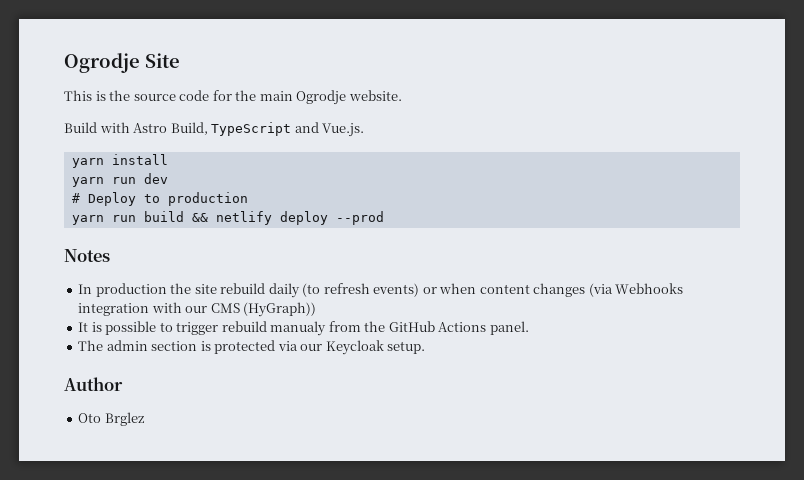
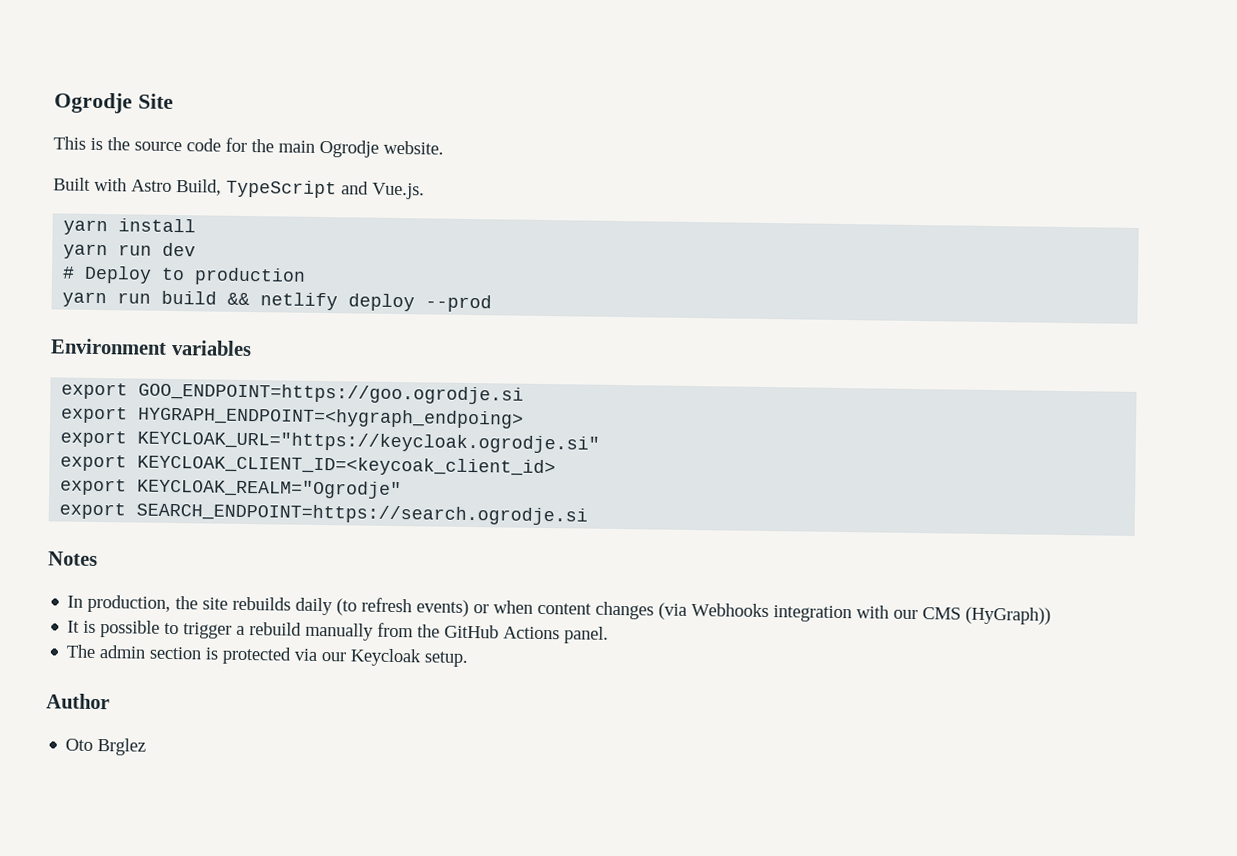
[64,122,97,133] Build -> [53,177,91,191] Built
(384, 218) none -> [50,338,252,357] [61,382,525,405] [61,406,525,429] [60,430,601,454] [60,454,557,478] [60,478,403,500] [59,502,589,526] // Environment variables // export GOO_ENDPOINT=https://goo.ogrodje.si // export HYGRAPH_ENDPOINT=<hygraph_endpoing> // export KEYCLOAK_URL="https://keycloak.ogrodje.si" // export KEYCLOAK_CLIENT_ID=<keycoak_client_id> // export KEYCLOAK_REALM="Ogrodje" // export SEARCH_ENDPOINT=https://search.ogrodje.si
[95,283,167,297] production -> [87,594,172,614] production,
[220,283,266,294] rebuild -> [232,596,292,611] rebuilds
[221,321,327,336] rebuild manualy -> [236,622,375,641] a rebuild manually

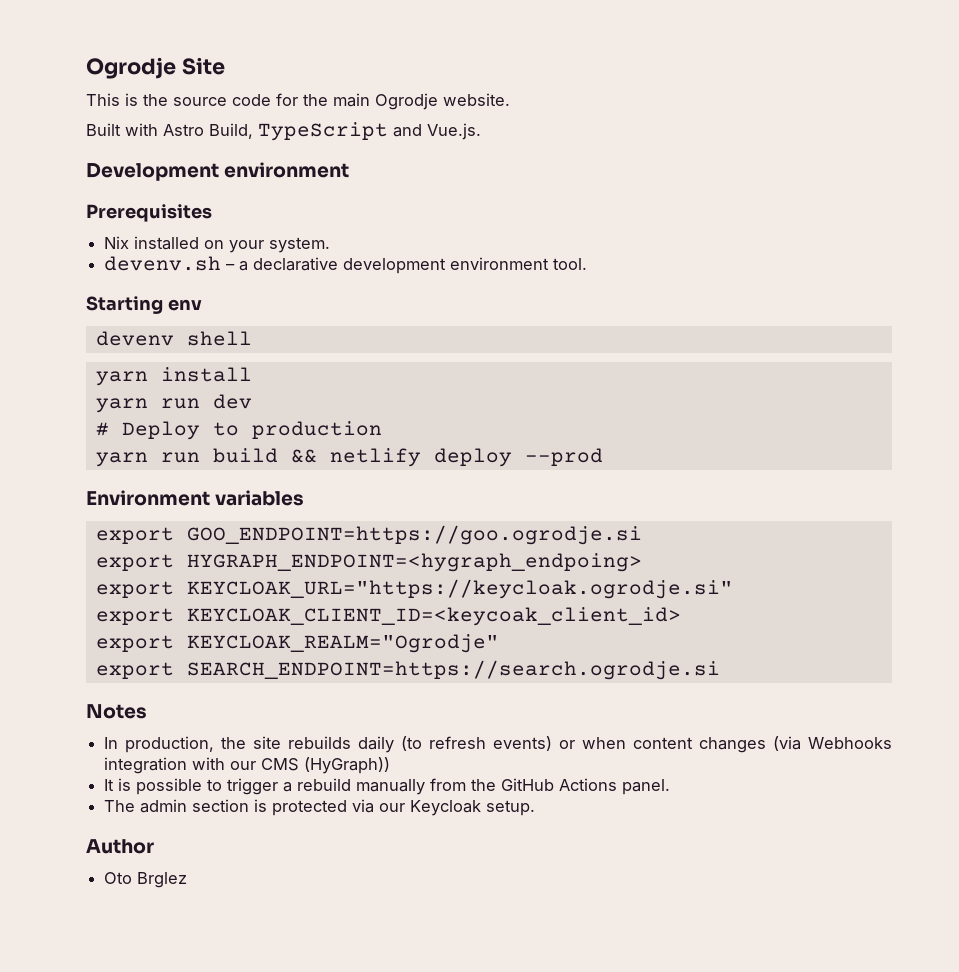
(425, 191) none -> [86,162,350,181] [86,204,212,222] [104,236,331,253] [104,256,588,274] [86,296,202,314] [95,331,252,346] // Development environment // Prerequisites // Nix installed on your system. // devenv.sh – a declarative development environment tool. // Starting env // devenv shell

